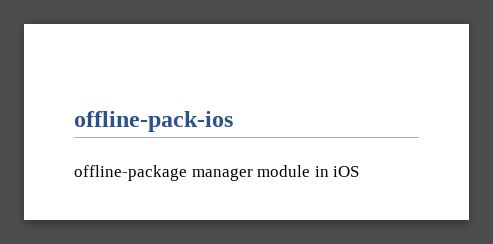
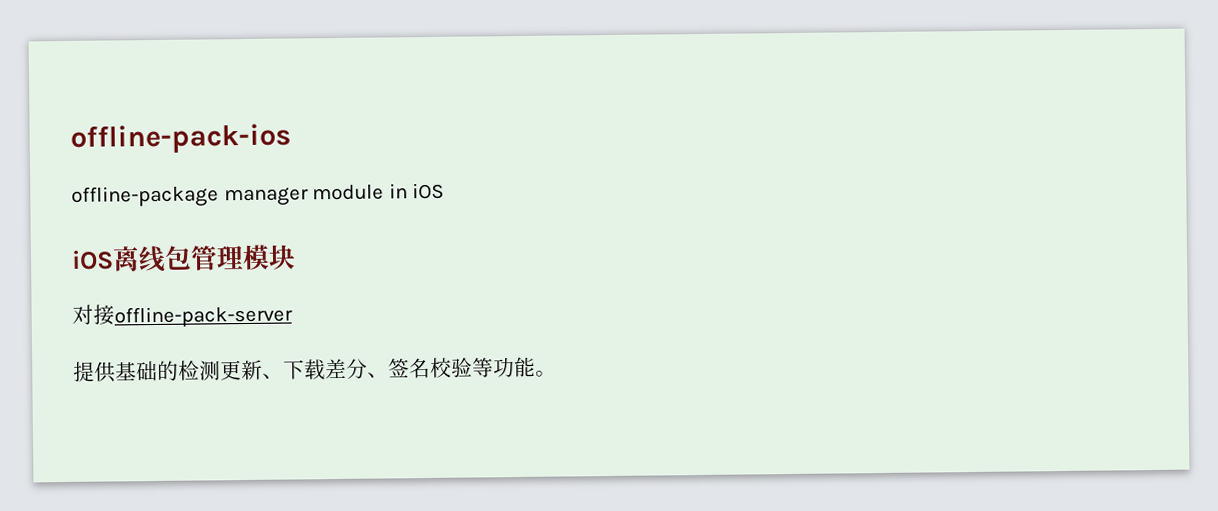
(360, 171) none -> [71,244,296,273] [72,304,293,328] [73,356,557,383] // iOS离线包管理模块 // 对接offline-pack-server // 提供基础的检测更新、下载差分、签名校验等功能。

